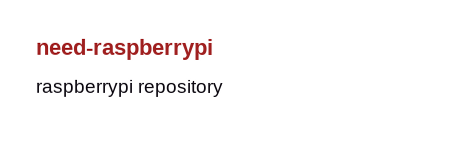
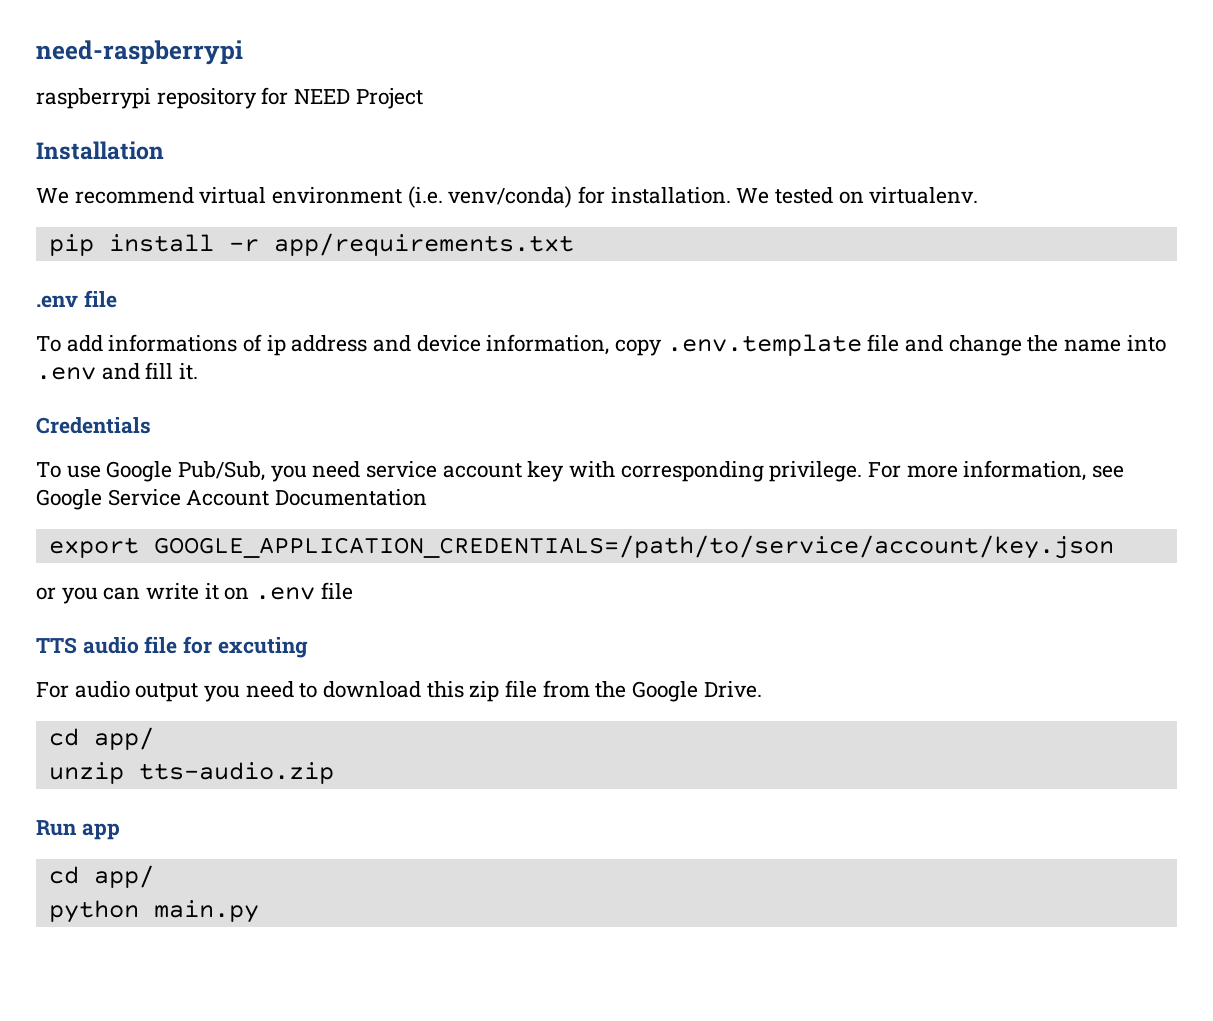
(224, 88) none -> [261,87,423,109] [36,141,164,160] [36,186,979,208] [48,233,574,256] [36,290,117,308] [36,334,1166,356] [36,362,199,380] [36,417,151,434] [36,460,1125,482] [36,489,428,510] [48,535,1114,559] [36,582,353,604] [36,636,308,658] [36,680,762,702] [48,727,154,750] [48,762,334,784] [36,820,120,840] [48,865,154,888] [48,900,259,923] for NEED Project // Installation // We recommend virtual environment (i.e. venv/conda) for installation. We tested on virtualenv. // pip install -r app/requirements.txt // .env file // To add informations of ip address and device information, copy .env.template file and change the name into .env and fill it. // Credentials // To use Google Pub/Sub, you need service account key with corresponding privilege. For more information, see Google Service Account Documentation // export GOOGLE_APPLICATION_CREDENTIALS=/path/to/service/account/key.json // or you can write it on .env file // TTS audio file for excuting // For audio output you need to download this zip file from the Google Drive. // cd app/ // unzip tts-audio.zip // Run app // cd app/ // python main.py

